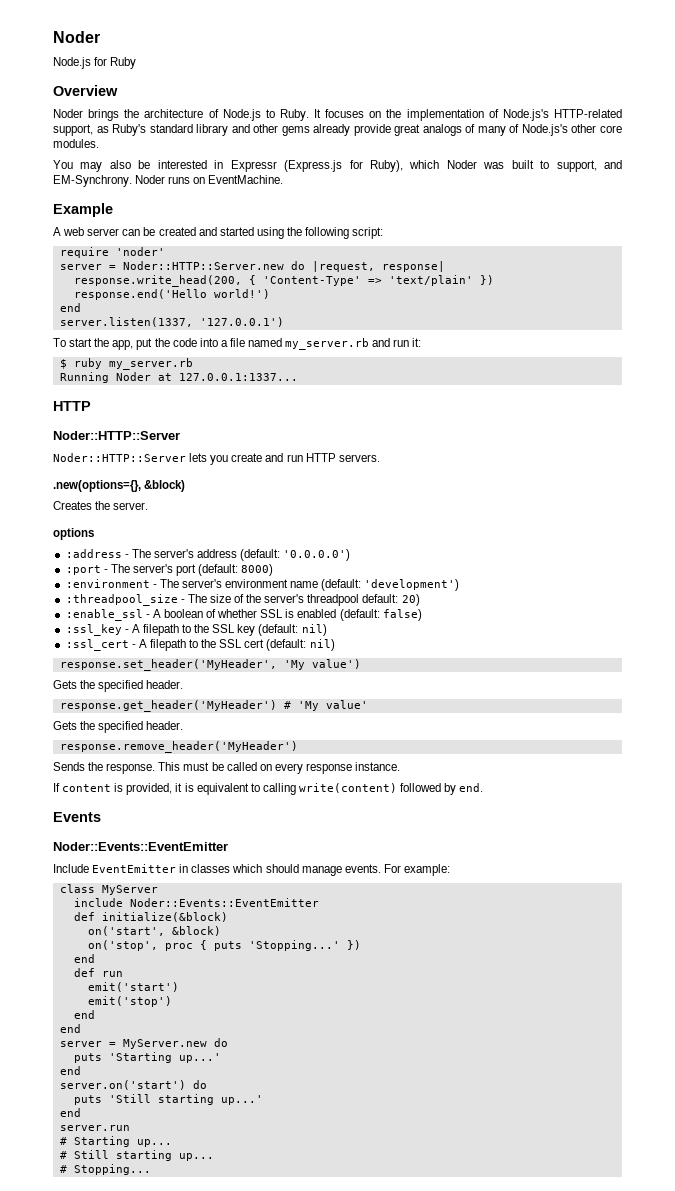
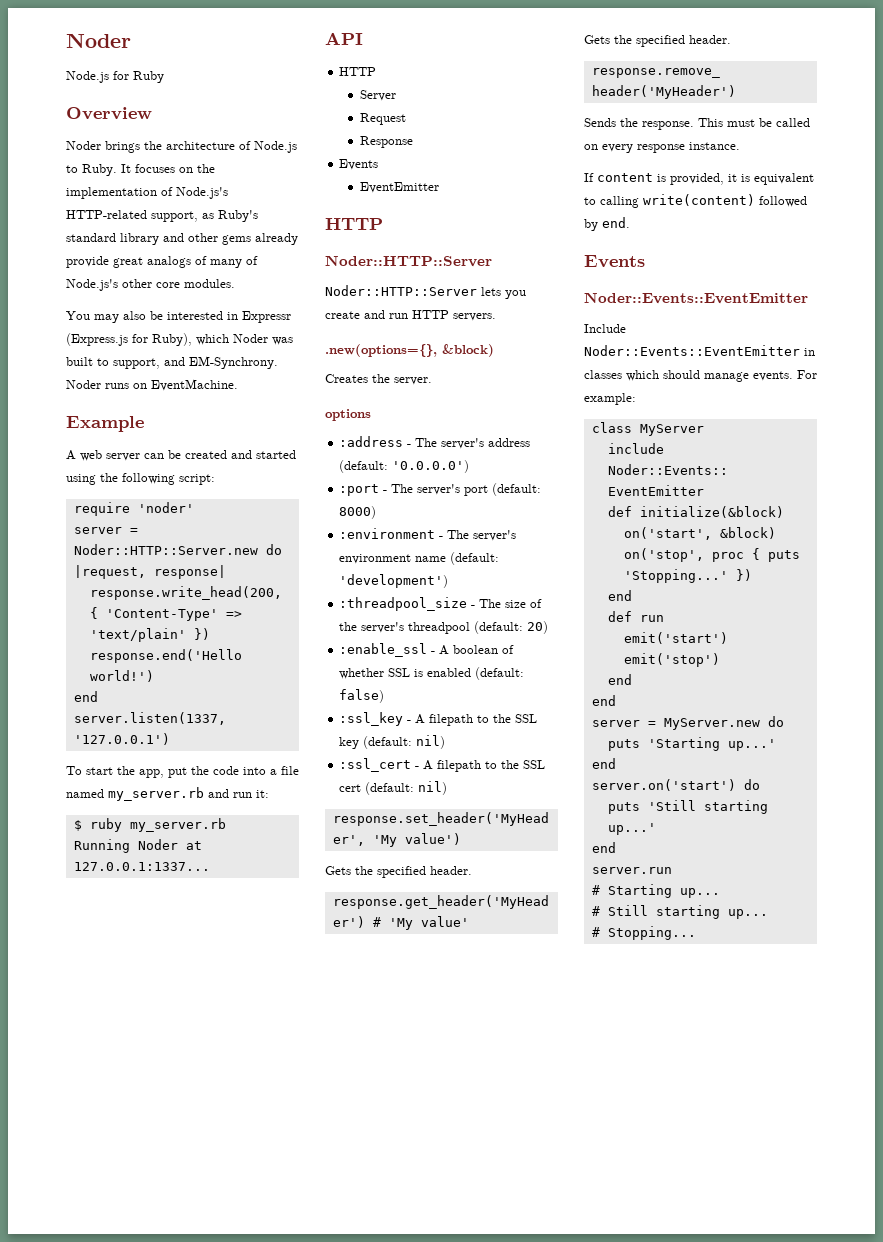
(298, 377) none -> [325,32,363,45] [339,67,377,76] [359,90,396,101] [359,113,406,125] [359,136,413,148] [339,159,379,170] [359,182,439,193] // API // HTTP // Server // Request // Response // Events // EventEmitter
[362,594,399,603] default: -> [474,621,524,634] (default:
[92,864,177,873] EventEmitter -> [584,345,800,356] Noder::Events::EventEmitter

